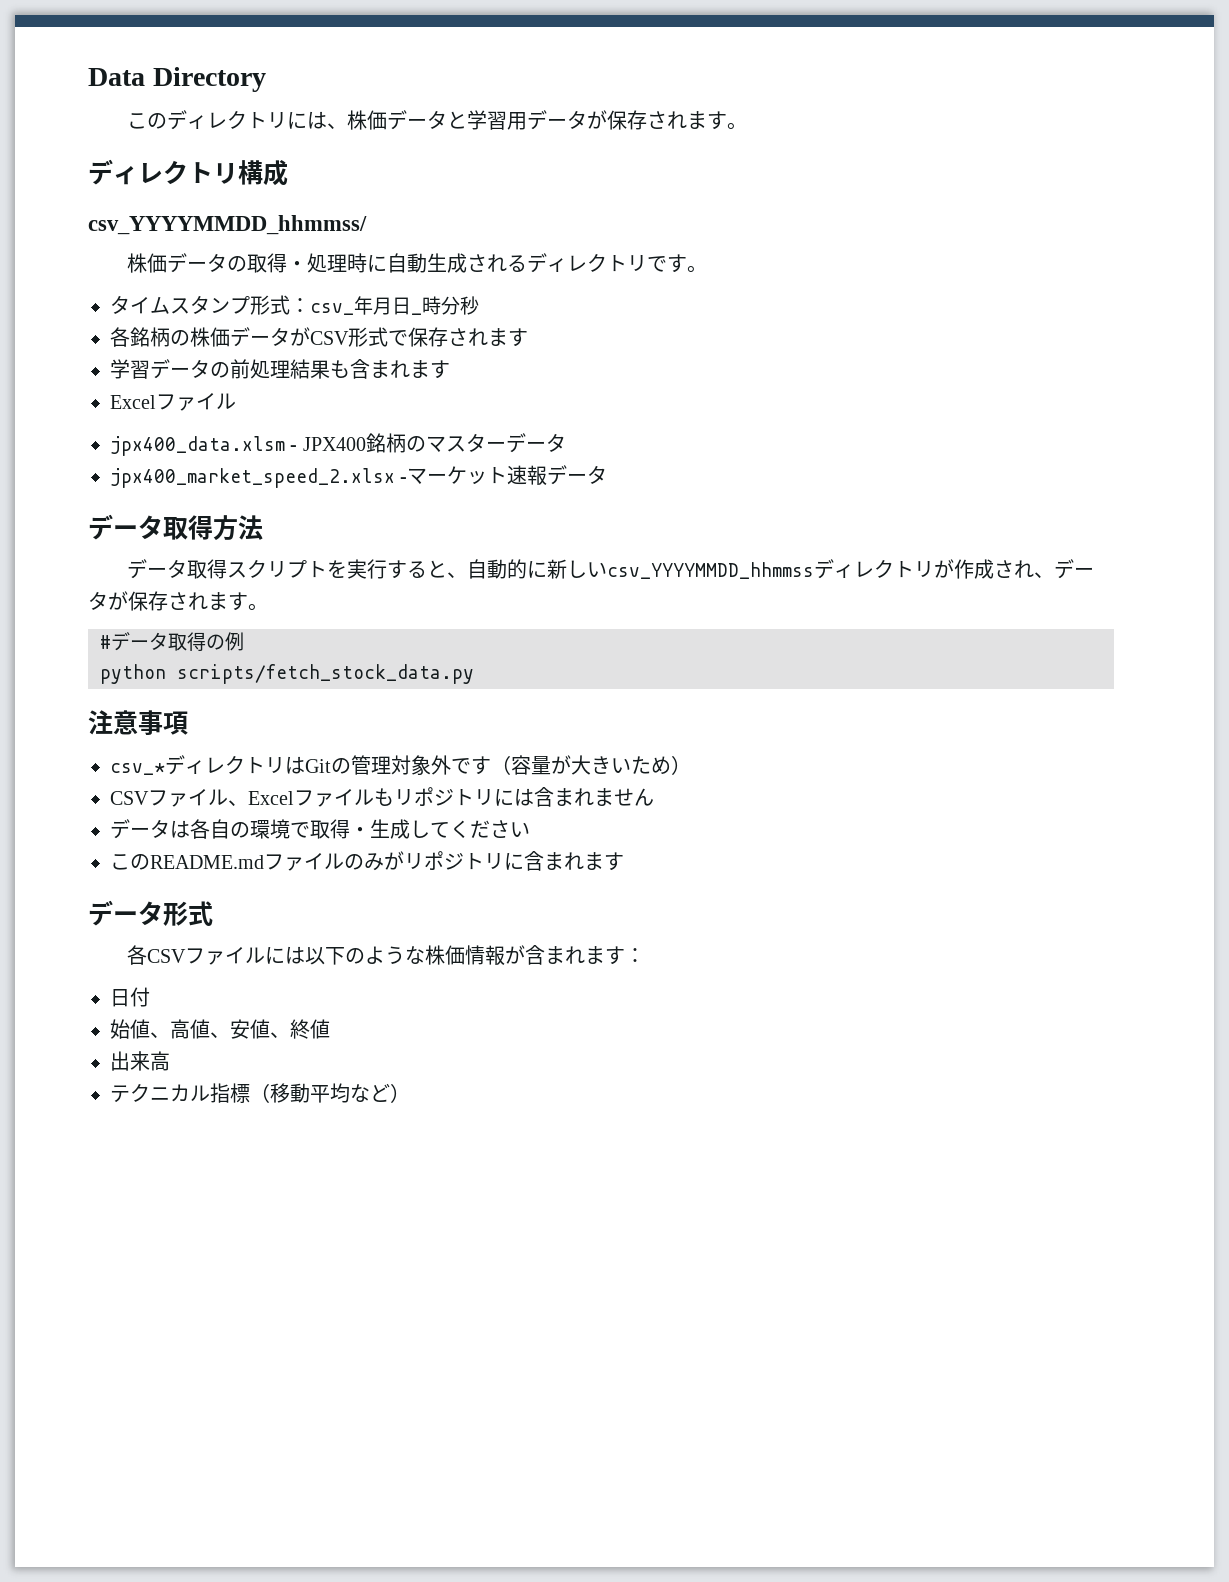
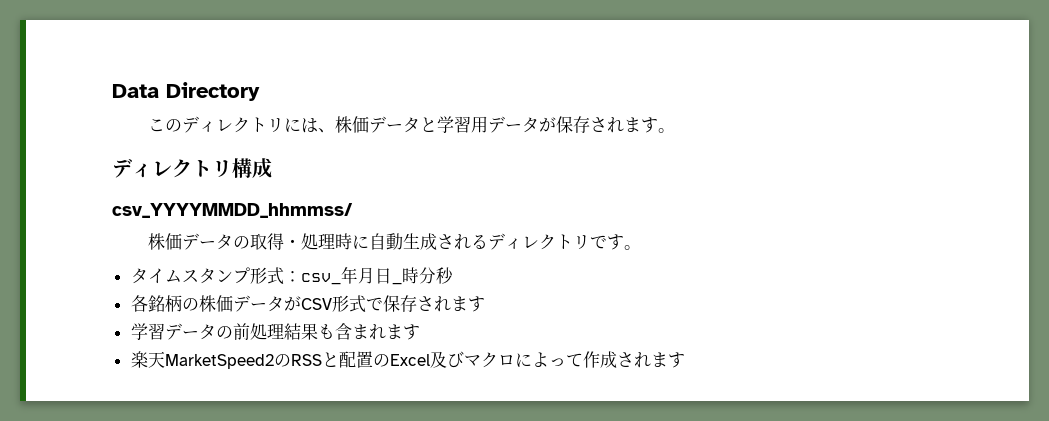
[110,393,236,411] [110,433,566,456] [110,465,608,488] [88,514,263,541] [127,559,1095,579] [88,591,268,611] [100,632,244,651] [100,664,474,684] [88,710,188,735] [110,755,691,775] [110,787,654,807] [110,819,530,839] [110,851,624,871] [88,900,213,926] [127,945,646,966] [110,987,150,1007] [110,1019,330,1039] [110,1051,170,1071] [110,1083,410,1103] Excelファイル // jpx400_data.xlsm - JPX400銘柄のマスターデータ // jpx400_market_speed_2.xlsx -マーケット速報データ // データ取得方法 // データ取得スクリプトを実行すると、自動的に新しいcsv_YYYYMMDD_hhmmssディレクトリが作成され、データが保存されます。 // #データ取得の例 // python scripts/fetch_stock_data.py // 注意事項 // csv_*ディレクトリはGitの管理対象外です（容量が大きいため） // CSVファイル、Excelファイルもリポジトリには含まれません // データは各自の環境で取得・生成してください // このREADME.mdファイルのみがリポジトリに含まれます // データ形式 // 各CSVファイルには以下のような株価情報が含まれます： // 日付 // 始値、高値、安値、終値 // 出来高 // テクニカル指標（移動平均など） -> [130,351,685,369] 楽天MarketSpeed2のRSSと配置のExcel及びマクロによって作成されます

